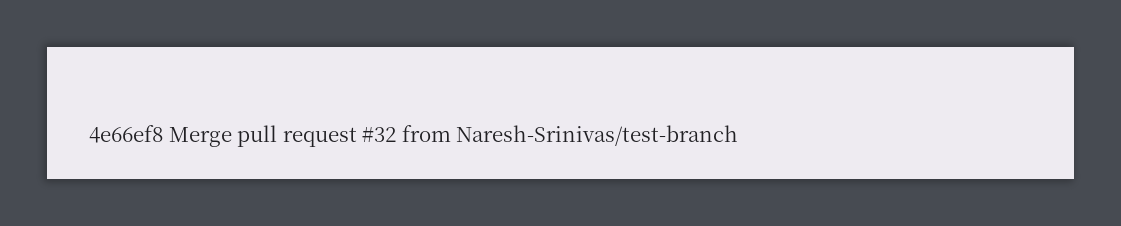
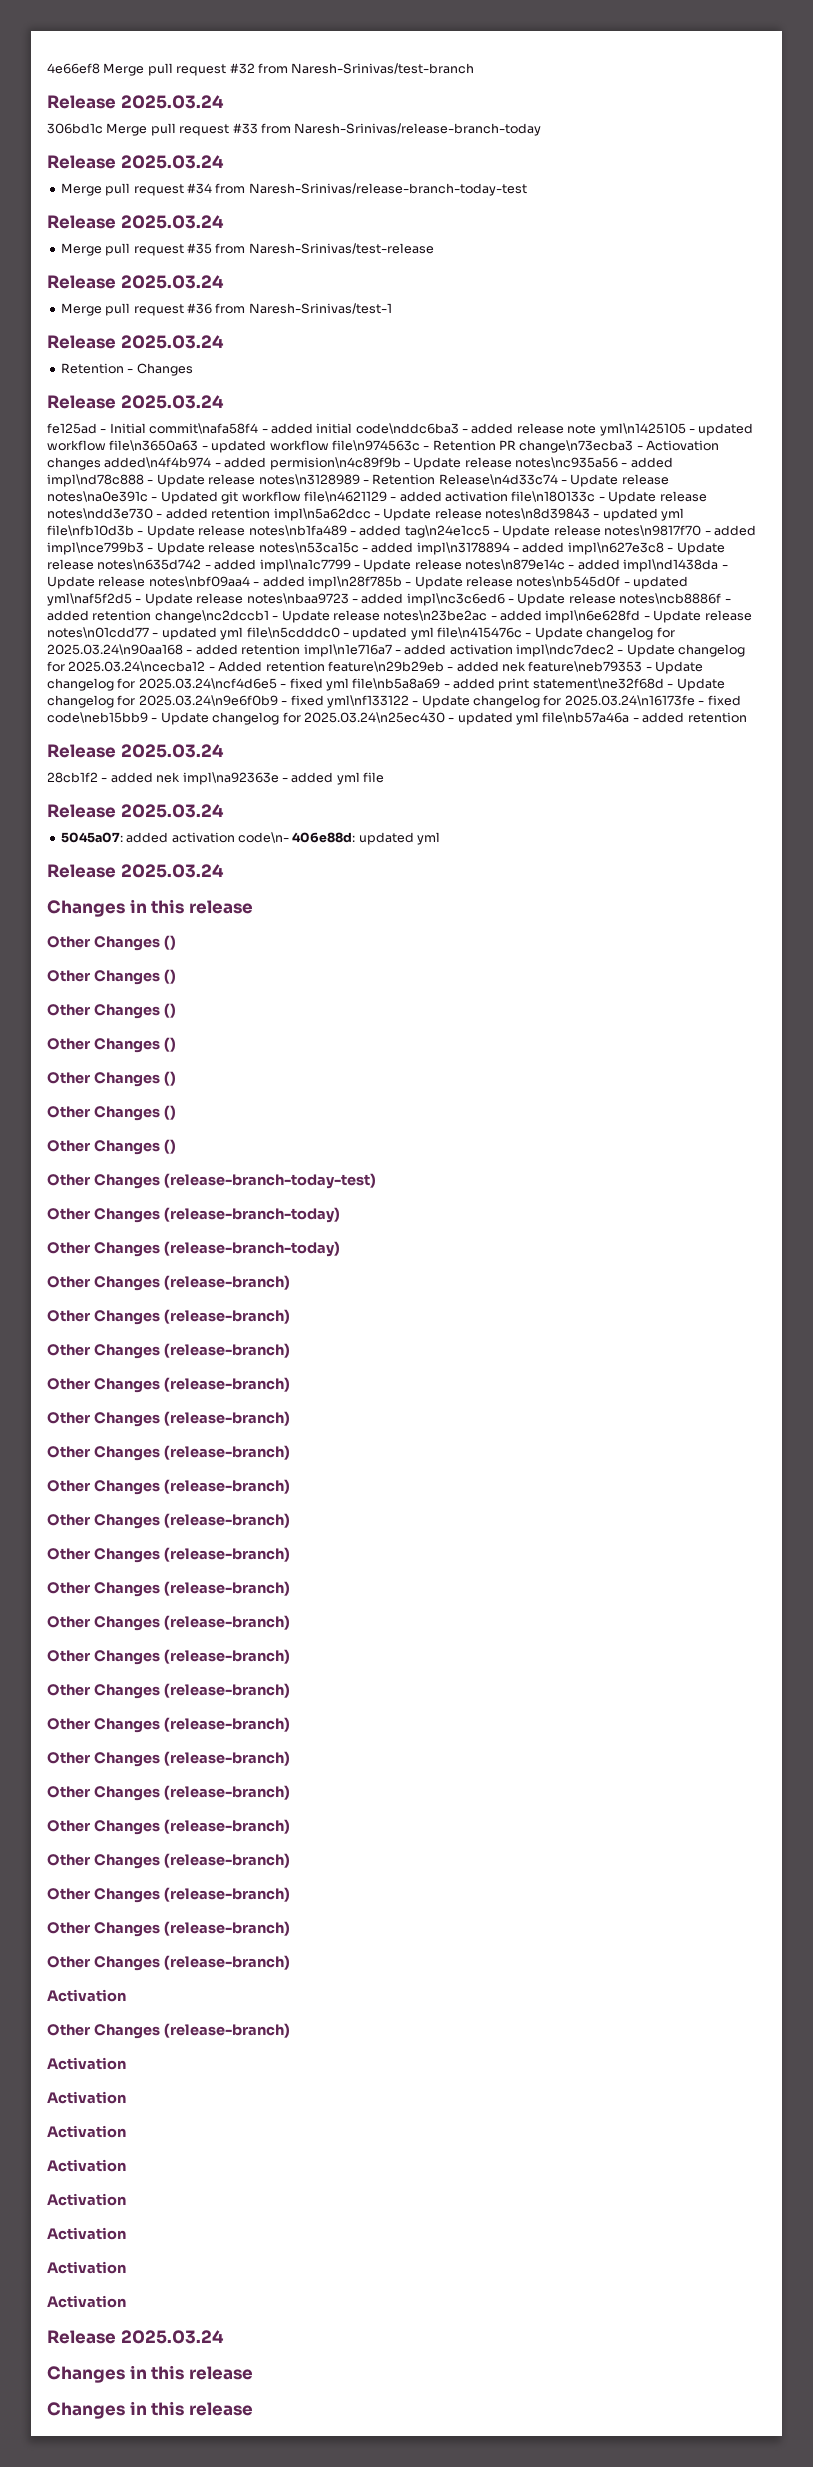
(739, 135) none -> [47,95,224,109] [47,123,542,136] [47,155,224,169] [60,183,527,196] [47,215,224,229] [60,243,434,256] [47,275,224,289] [60,303,392,316] [47,335,224,349] [60,363,193,376] [47,395,224,409] [47,423,754,436] [47,440,720,453] [47,457,673,470] [47,474,669,487] [47,491,707,504] [47,508,685,521] [47,525,756,538] [47,542,725,555] [47,559,728,572] [47,576,689,589] [47,593,731,606] [47,610,752,623] [47,627,675,640] [47,644,746,657] [47,661,704,674] [47,678,725,691] [47,695,741,708] [47,712,747,725] [47,744,224,758] [47,772,384,785] [47,804,224,818] [60,832,440,845] [47,864,224,878] [47,899,253,917] [47,935,176,951] [47,969,176,985] [47,1003,176,1019] [47,1037,176,1053] [47,1071,176,1087] [47,1105,176,1121] [47,1139,176,1155] [47,1173,376,1189] [47,1207,340,1223] [47,1241,340,1257] [47,1275,290,1291] [47,1309,290,1325] [47,1343,290,1359] [47,1377,290,1393] [47,1411,290,1427] [47,1445,290,1461] [47,1479,290,1495] [47,1513,290,1529] [47,1547,290,1563] [47,1581,290,1597] [47,1615,290,1631] [47,1649,290,1665] [47,1683,290,1699] [47,1717,290,1733] [47,1751,290,1767] [47,1785,290,1801] [47,1819,290,1835] [47,1853,290,1869] [47,1887,290,1903] [47,1921,290,1937] [47,1955,290,1971] [47,1989,126,2002] [47,2023,290,2039] [47,2057,126,2070] [47,2091,126,2104] [47,2125,126,2138] [47,2159,126,2172] [47,2193,126,2206] [47,2227,126,2240] [47,2261,126,2274] [47,2295,126,2308] [47,2330,224,2344] [47,2365,253,2383] [47,2401,253,2419] // Release 2025.03.24 // 306bd1c Merge pull request #33 from Naresh-Srinivas/release-branch-today // Release 2025.03.24 // Merge pull request #34 from Naresh-Srinivas/release-branch-today-test // Release 2025.03.24 // Merge pull request #35 from Naresh-Srinivas/test-release // Release 2025.03.24 // Merge pull request #36 from Naresh-Srinivas/test-1 // Release 2025.03.24 // Retention - Changes // Release 2025.03.24 // fe125ad - Initial commit\nafa58f4 - added initial code\nddc6ba3 - added release note yml\n1425105 - updated workflow file\n3650a63 - updated workflow file\n974563c - Retention PR change\n73ecba3 - Actiovation changes added\n4f4b974 - added permision\n4c89f9b - Update release notes\nc935a56 - added impl\nd78c888 - Update release notes\n3128989 - Retention Release\n4d33c74 - Update release notes\na0e391c - Updated git workflow file\n4621129 - added activation file\n180133c - Update release notes\ndd3e730 - added retention impl\n5a62dcc - Update release notes\n8d39843 - updated yml file\nfb10d3b - Update release notes\nb1fa489 - added tag\n24e1cc5 - Update release notes\n9817f70 - added impl\nce799b3 - Update release notes\n53ca15c - added impl\n3178894 - added impl\n627e3c8 - Update release notes\n635d742 - added impl\na1c7799 - Update release notes\n879e14c - added impl\nd1438da - Update release notes\nbf09aa4 - added impl\n28f785b - Update release notes\nb545d0f - updated yml\naf5f2d5 - Update release notes\nbaa9723 - added impl\nc3c6ed6 - Update release notes\ncb8886f - added retention change\nc2dccb1 - Update release notes\n23be2ac - added impl\n6e628fd - Update release notes\n01cdd77 - updated yml file\n5cdddc0 - updated yml file\n415476c - Update changelog for 2025.03.24\n90aa168 - added retention impl\n1e716a7 - added activation impl\ndc7dec2 - Update changelog for 2025.03.24\ncecba12 - Added retention feature\n29b29eb - added nek feature\neb79353 - Update changelog for 2025.03.24\ncf4d6e5 - fixed yml file\nb5a8a69 - added print statement\ne32f68d - Update changelog for 2025.03.24\n9e6f0b9 - fixed yml\nf133122 - Update changelog for 2025.03.24\n16173fe - fixed code\neb15bb9 - Update changelog for 2025.03.24\n25ec430 - updated yml file\nb57a46a - added retention // Release 2025.03.24 // 28cb1f2 - added nek impl\na92363e - added yml file // Release 2025.03.24 // 5045a07: added activation code\n- 406e88d: updated yml // Release 2025.03.24 // Changes in this release // Other Changes () // Other Changes () // Other Changes () // Other Changes () // Other Changes () // Other Changes () // Other Changes () // Other Changes (release-branch-today-test) // Other Changes (release-branch-today) // Other Changes (release-branch-today) // Other Changes (release-branch) // Other Changes (release-branch) // Other Changes (release-branch) // Other Changes (release-branch) // Other Changes (release-branch) // Other Changes (release-branch) // Other Changes (release-branch) // Other Changes (release-branch) // Other Changes (release-branch) // Other Changes (release-branch) // Other Changes (release-branch) // Other Changes (release-branch) // Other Changes (release-branch) // Other Changes (release-branch) // Other Changes (release-branch) // Other Changes (release-branch) // Other Changes (release-branch) // Other Changes (release-branch) // Other Changes (release-branch) // Other Changes (release-branch) // Other Changes (release-branch) // Activation // Other Changes (release-branch) // Activation // Activation // Activation // Activation // Activation // Activation // Activation // Activation // Release 2025.03.24 // Changes in this release // Changes in this release

